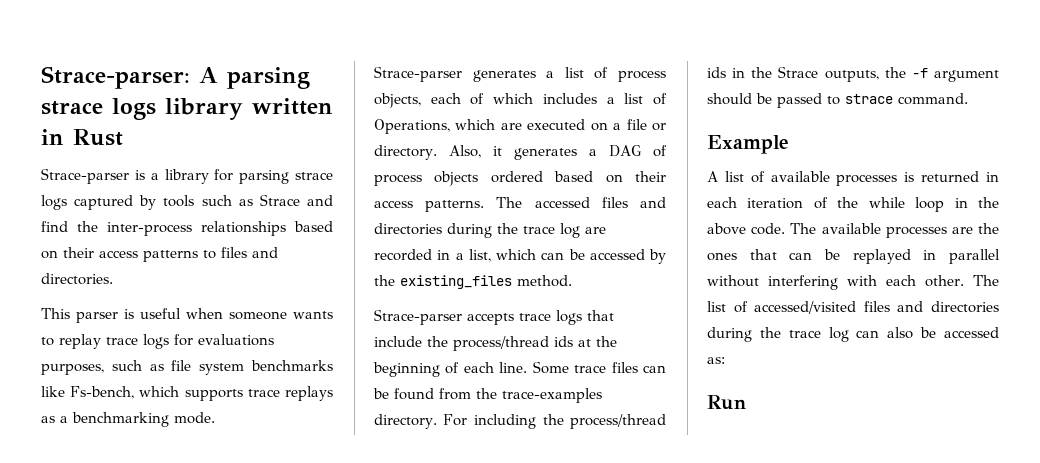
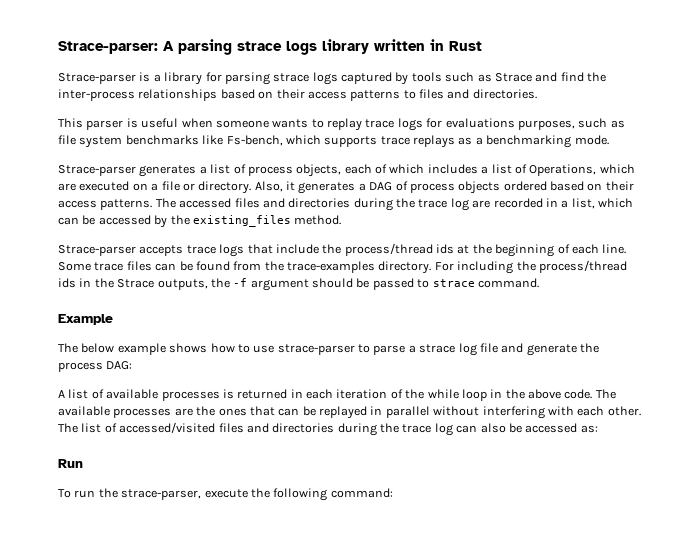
(789, 144) none -> [58,343,599,356] [58,361,133,372] // The below example shows how to use strace-parser to parse a strace log file and generate the process DAG:
(746, 402) none -> [58,488,393,501] // To run the strace-parser, execute the following command:

